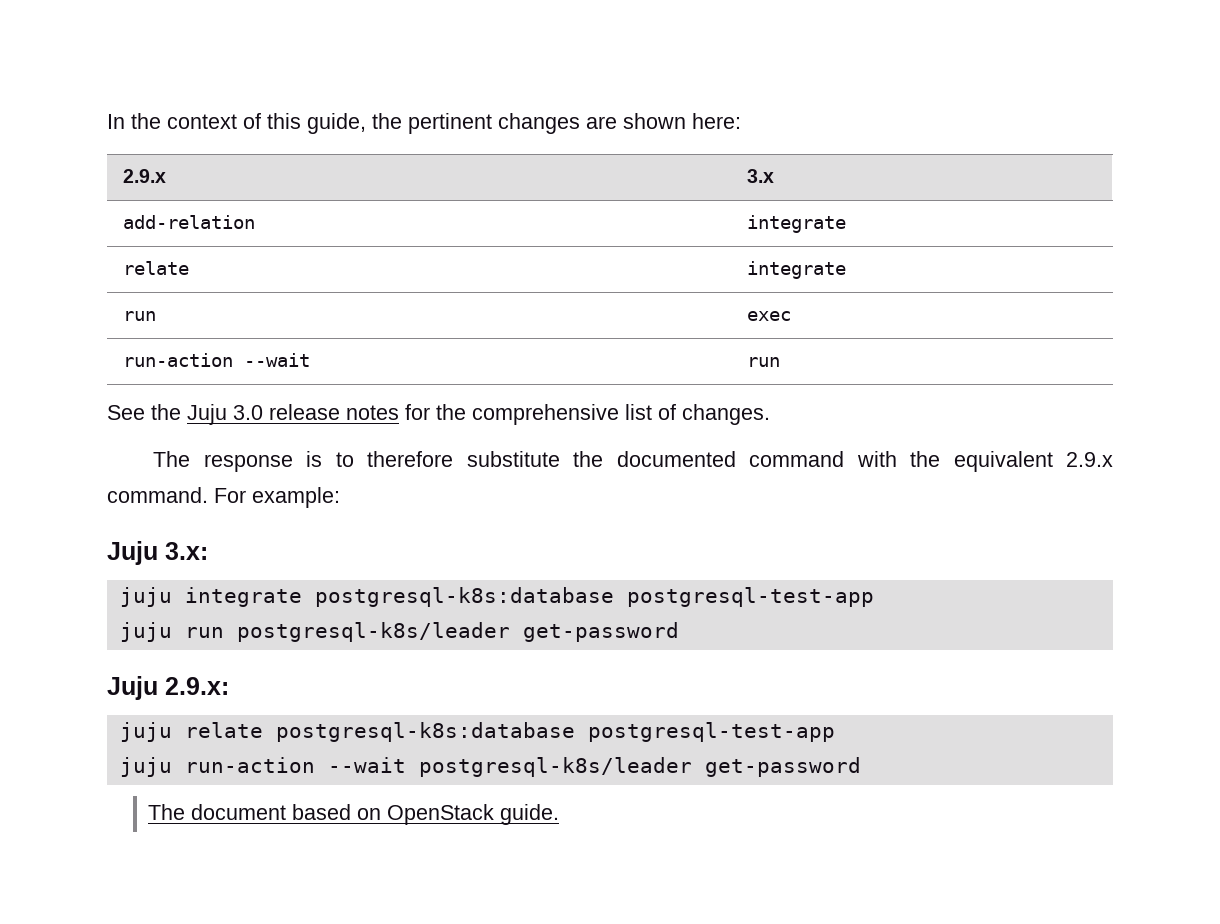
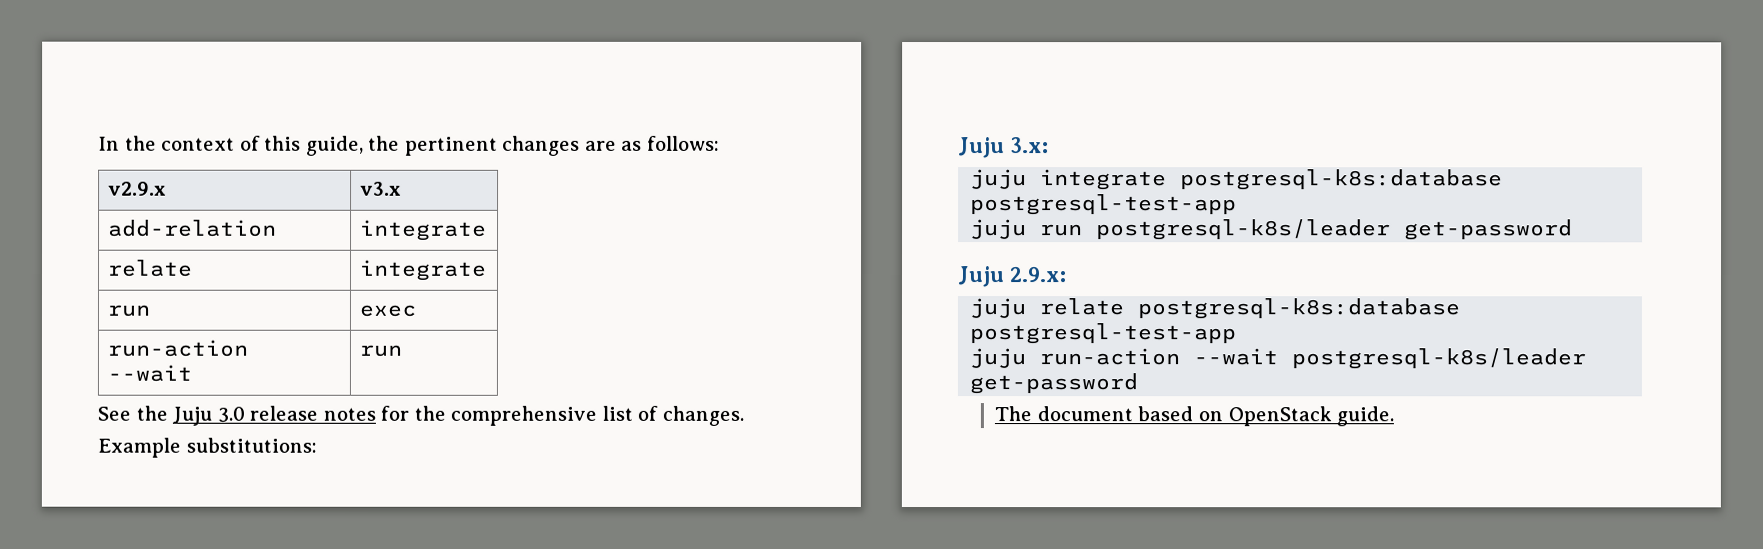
[623,113,741,129] [122,169,166,183] [746,169,774,183] shown here: // 2.9.x | 3.x -> [621,135,720,151] [108,181,168,196] [360,181,403,196] as follows: // v2.9.x | v3.x
[153,451,1113,472] [107,487,340,508] The response is to therefore substitute the documented command with the equivalent 2.9.x command. For example: -> [97,437,317,458] Example substitutions:

